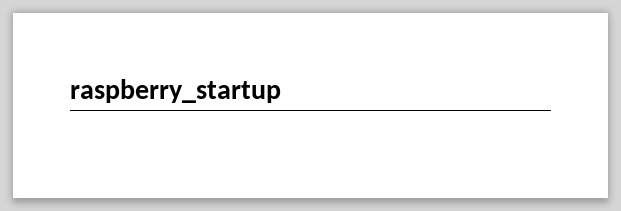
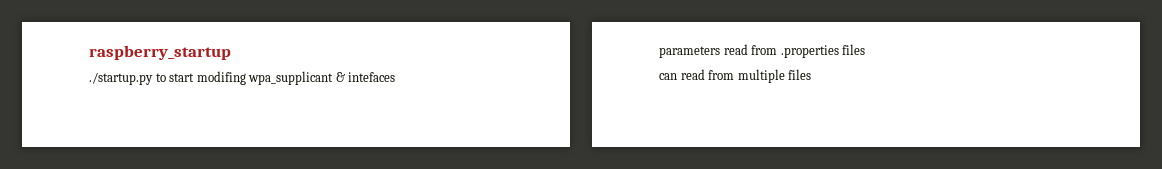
(281, 91) none -> [89,71,396,85] [659,44,866,58] [659,69,812,83] // ./startup.py to start modifing wpa_supplicant & intefaces // parameters read from .properties files // can read from multiple files

